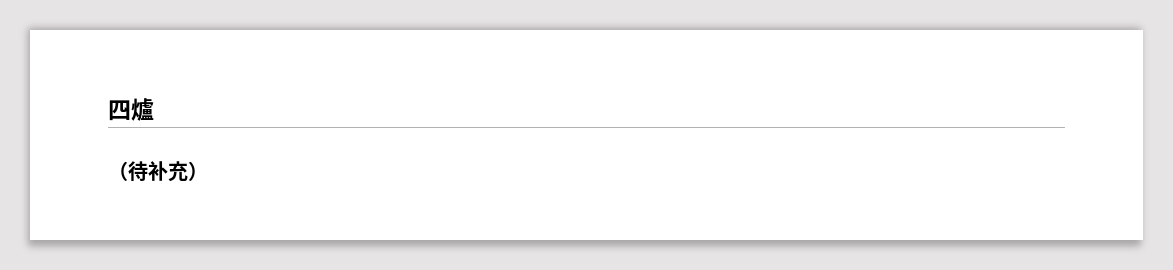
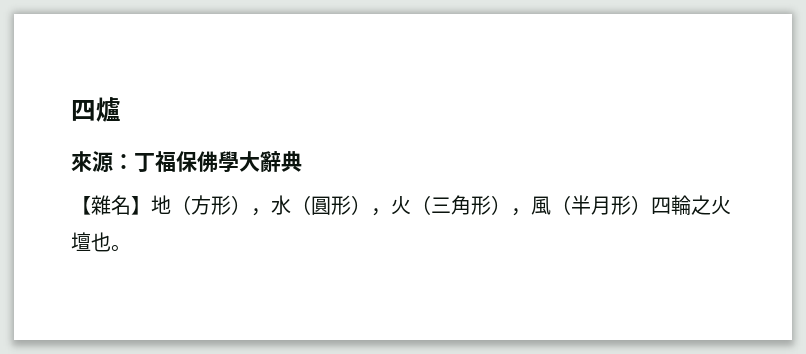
[108,161,208,182] （待补充） -> [71,151,302,173] [71,195,731,216] [71,232,131,252] 來源：丁福保佛學大辭典 // 【雜名】地（方形），水（圓形），火（三角形），風（半月形）四輪之火壇也。

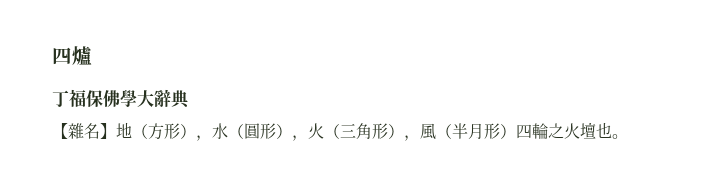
[71,151,134,173] 來源： -> (92, 55) none

